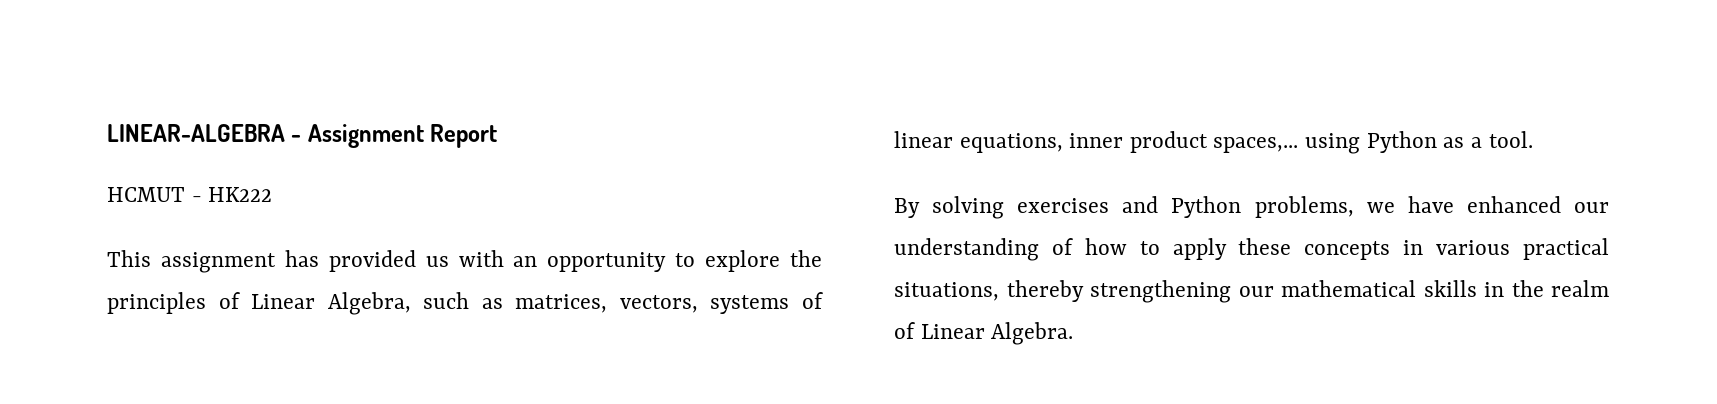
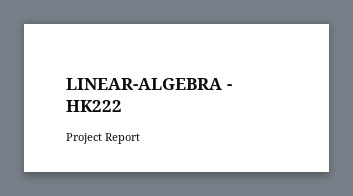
[307,124,498,148] [107,187,273,202] [107,250,822,273] [107,292,823,315] [894,131,1533,154] [894,196,1609,219] [894,238,1609,261] [894,280,1609,303] [894,322,1074,345] Assignment Report // HCMUT - HK222 // This assignment has provided us with an opportunity to explore the principles of Linear Algebra, such as matrices, vectors, systems of linear equations, inner product spaces,... using Python as a tool. // By solving exercises and Python problems, we have enhanced our understanding of how to apply these concepts in various practical situations, thereby strengthening our mathematical skills in the realm of Linear Algebra. -> [66,100,122,112] [66,133,140,144] HK222 // Project Report

